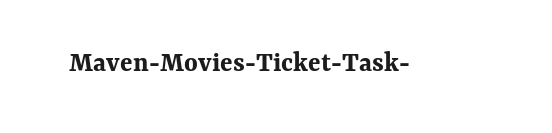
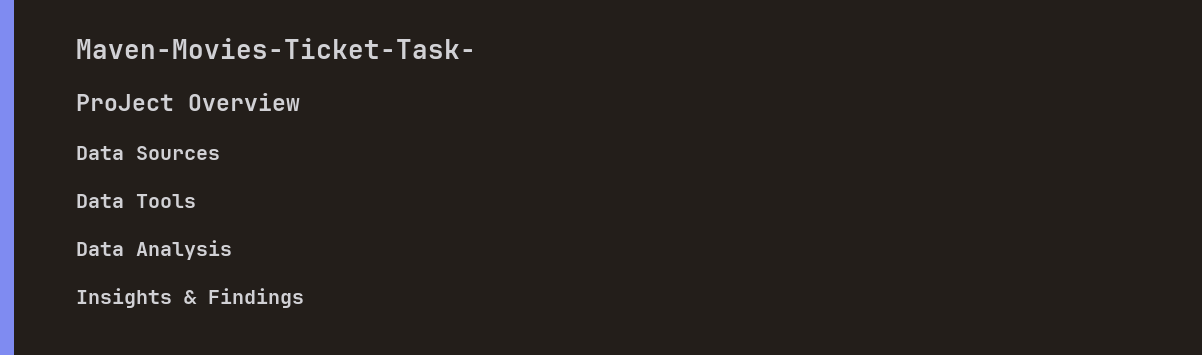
(410, 61) none -> [76,93,300,111] [76,146,220,160] [76,194,196,208] [76,240,232,260] [76,288,304,308] // ProJect Overview // Data Sources // Data Tools // Data Analysis // Insights & Findings

